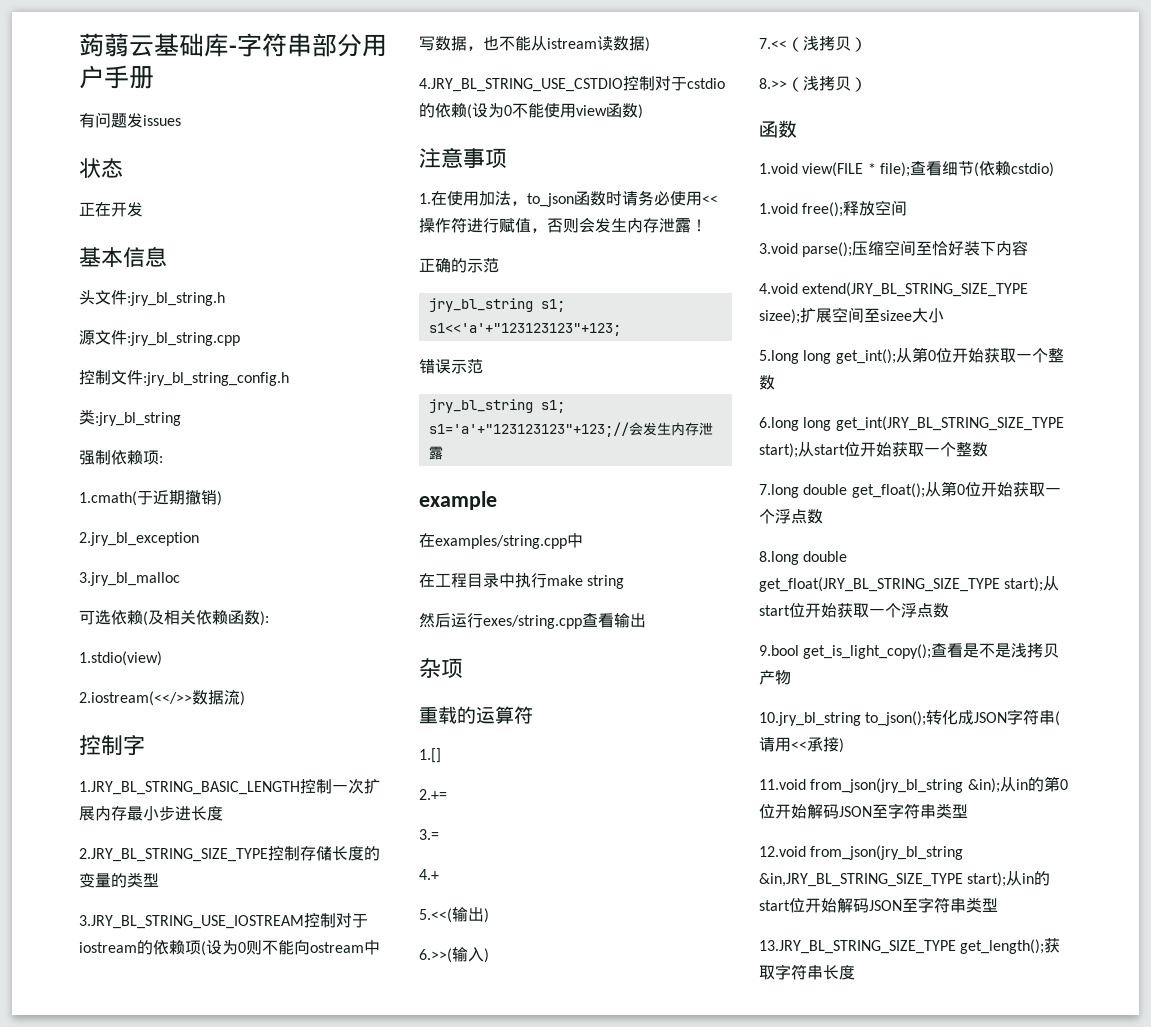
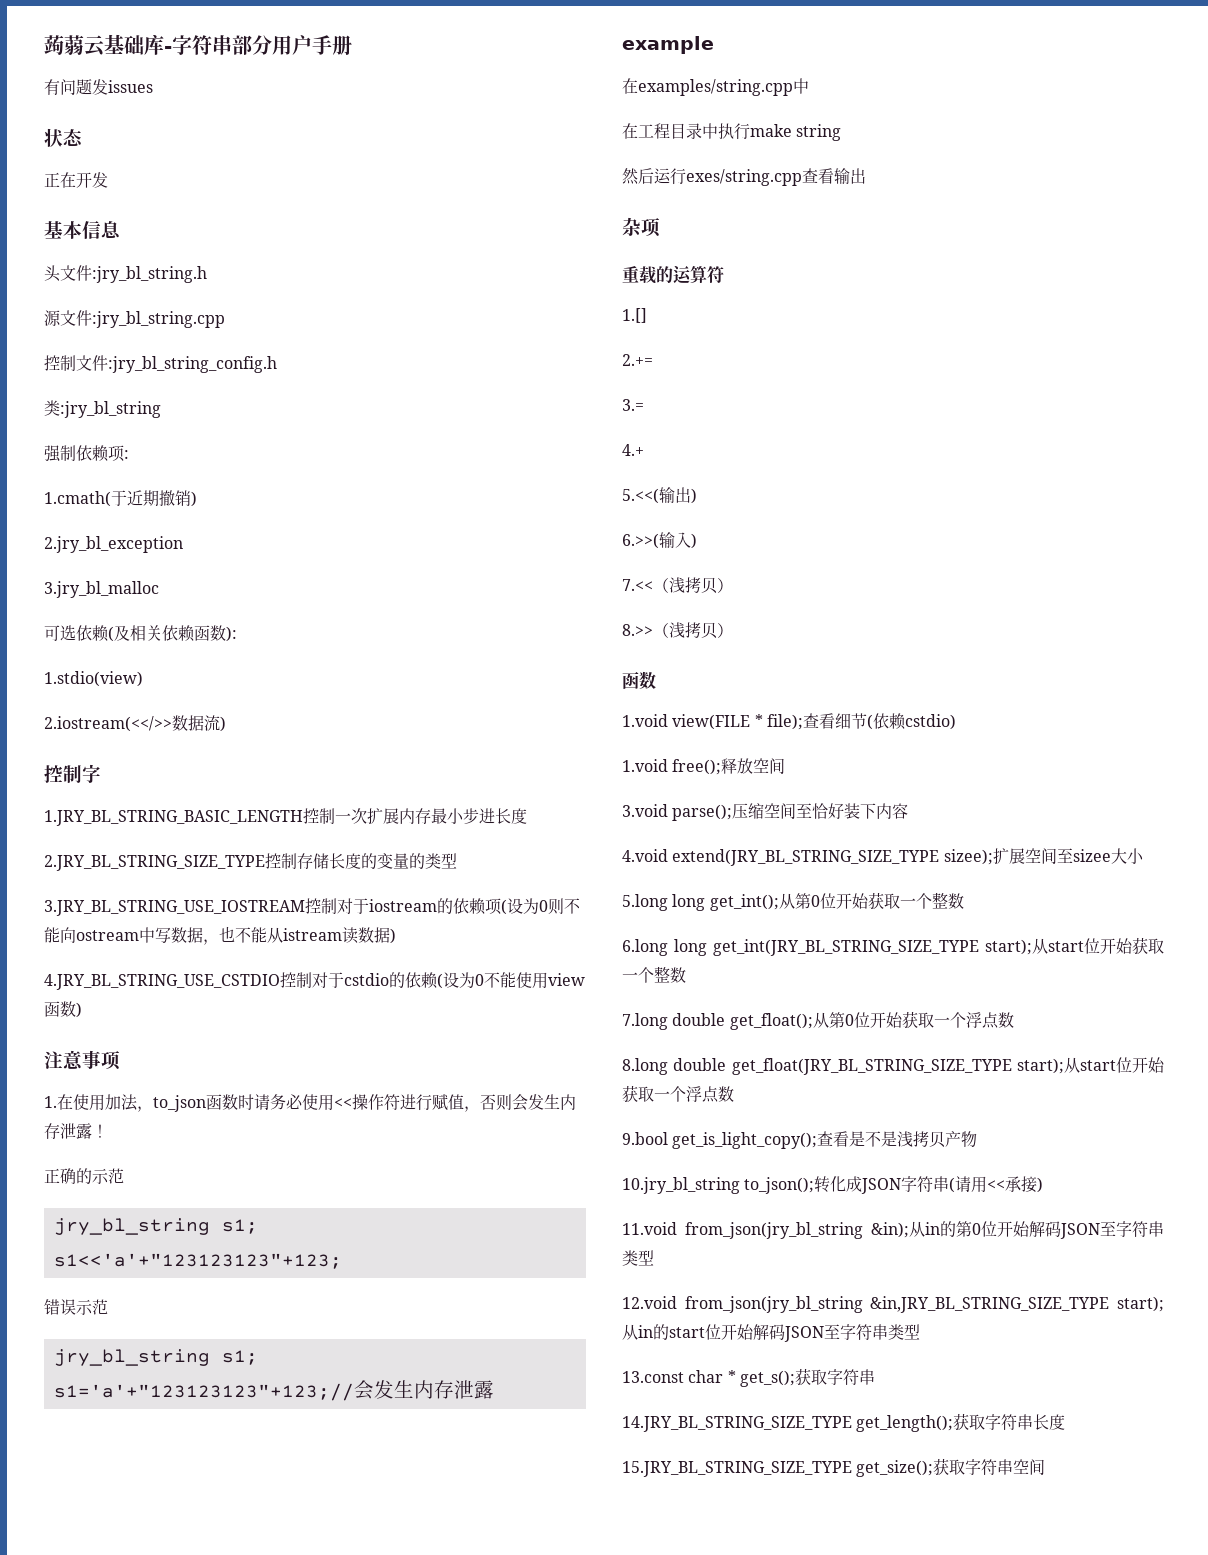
[759,940,956,954] 13.JRY_BL_STRING_SIZE_TYPE -> [622,1368,875,1387] [622,1416,852,1432] 13.const char * get_s();获取字符串 // 14.JRY_BL_STRING_SIZE_TYPE
(855, 972) none -> [622,1458,1046,1477] // 15.JRY_BL_STRING_SIZE_TYPE get_size();获取字符串空间

